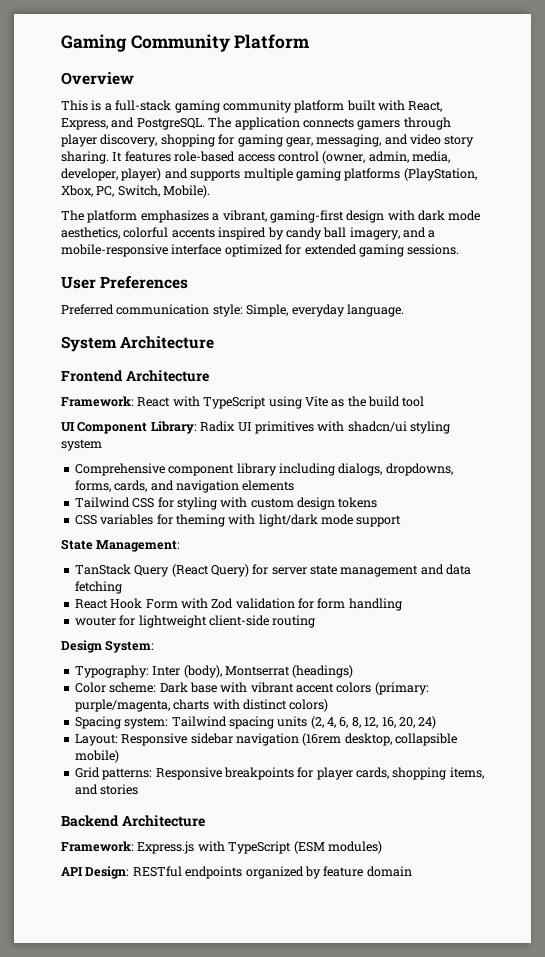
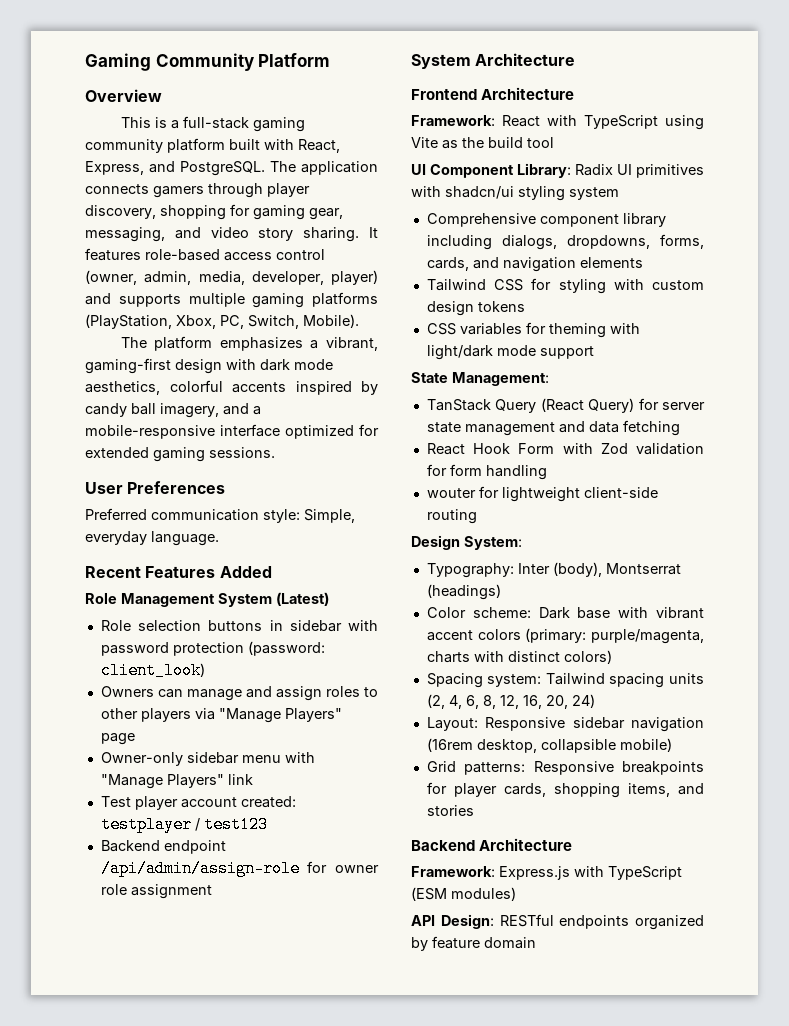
(404, 310) none -> [85,566,272,578] [85,592,329,607] [100,620,378,632] [100,641,325,656] [100,662,205,679] [100,686,378,701] [100,708,342,723] [100,733,135,745] [100,752,315,766] [100,774,253,789] [100,796,296,810] [100,816,268,833] [100,840,226,854] [100,860,379,877] [100,884,212,899] // Recent Features Added // Role Management System (Latest) // Role selection buttons in sidebar with password protection (password: client_look) // Owners can manage and assign roles to other players via "Manage Players" page // Owner-only sidebar menu with "Manage Players" link // Test player account created: testplayer / test123 // Backend endpoint /api/admin/assign-role for owner role assignment

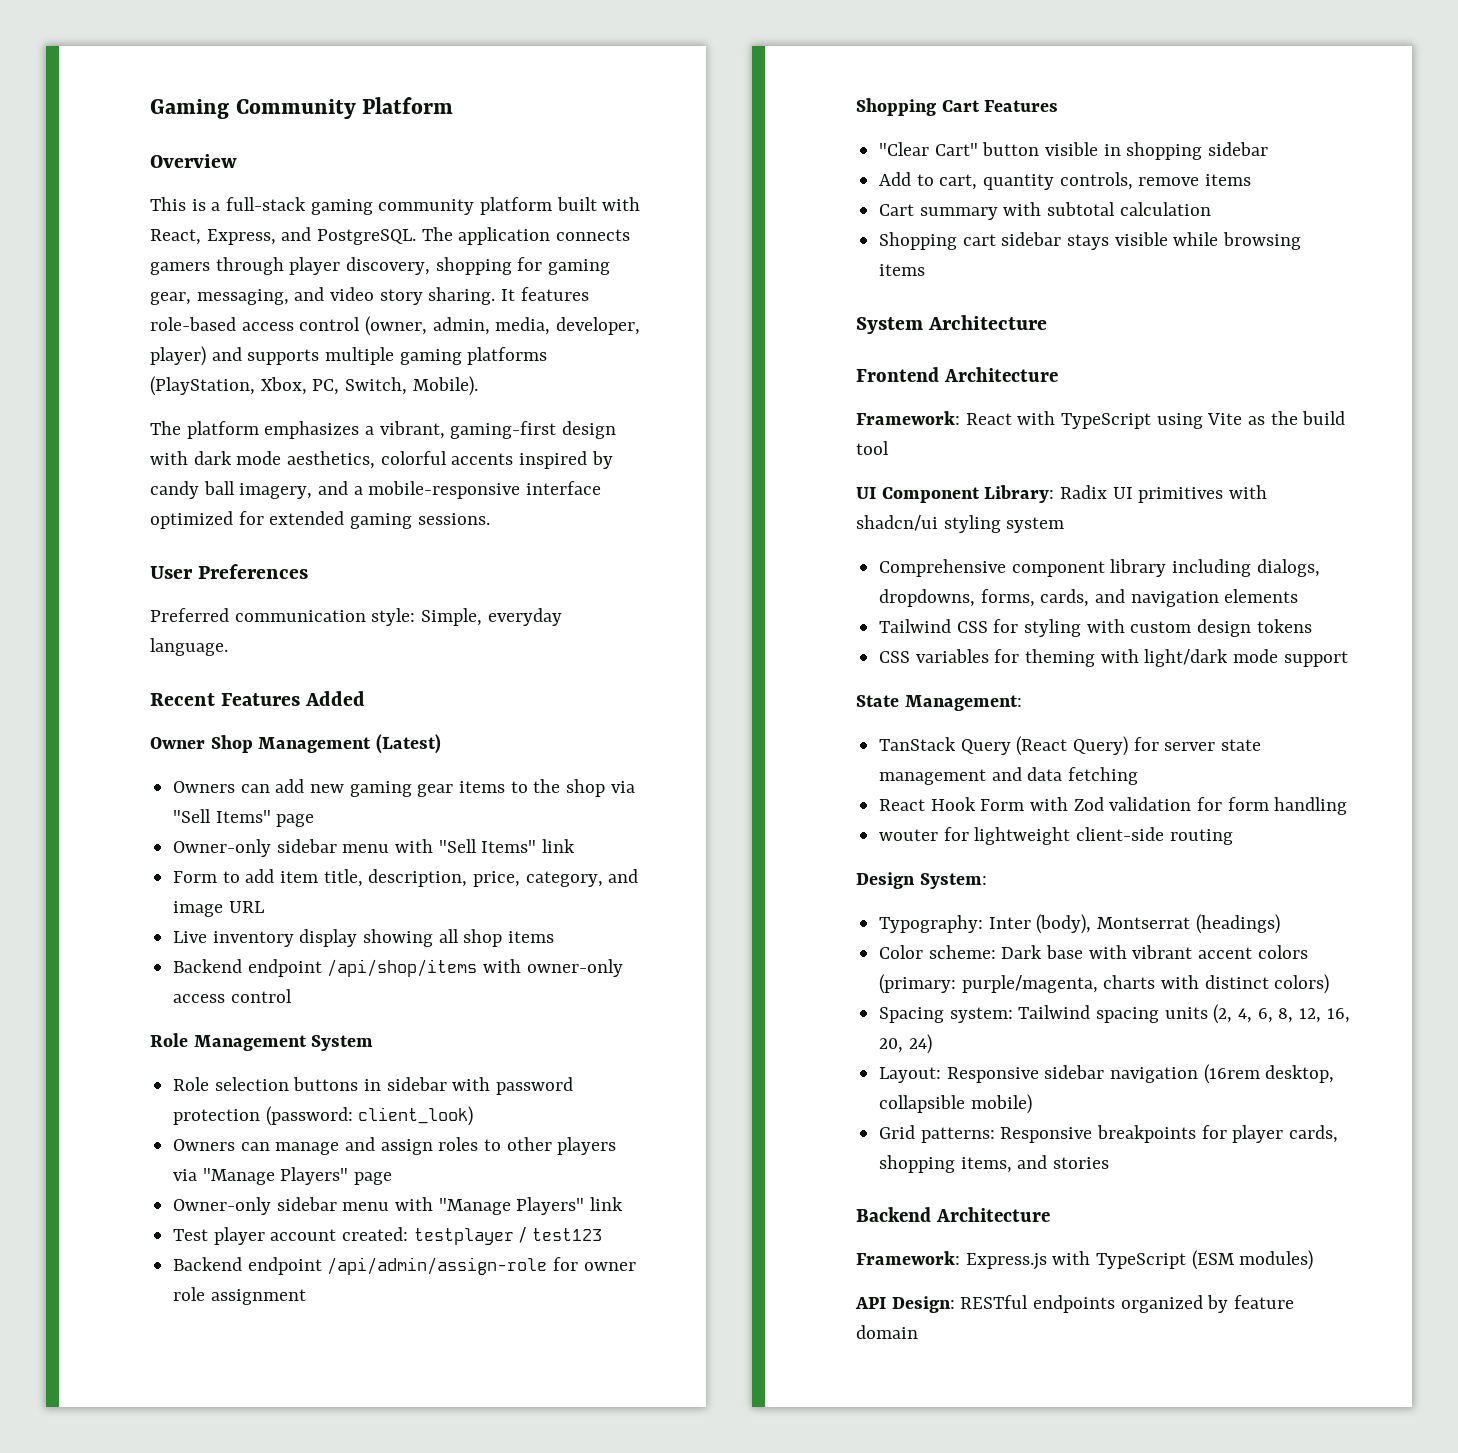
(272, 572) none -> [150,734,442,754] [173,779,635,797] [173,809,315,827] [173,839,576,857] [173,869,639,887] [173,901,264,917] [173,929,555,947] [173,959,623,977] [173,989,292,1003] // Owner Shop Management (Latest) // Owners can add new gaming gear items to the shop via "Sell Items" page // Owner-only sidebar menu with "Sell Items" link // Form to add item title, description, price, category, and image URL // Live inventory display showing all shop items // Backend endpoint /api/shop/items with owner-only access control
[276,592,329,606] (Latest) -> (374, 1043) none
(212, 891) none -> [856,98,1059,116] [879,142,1269,160] [879,172,1252,190] [879,202,1211,220] [879,232,1302,250] [879,264,926,276] // Shopping Cart Features // "Clear Cart" button visible in shopping sidebar // Add to cart, quantity controls, remove items // Cart summary with subtotal calculation // Shopping cart sidebar stays visible while browsing items

